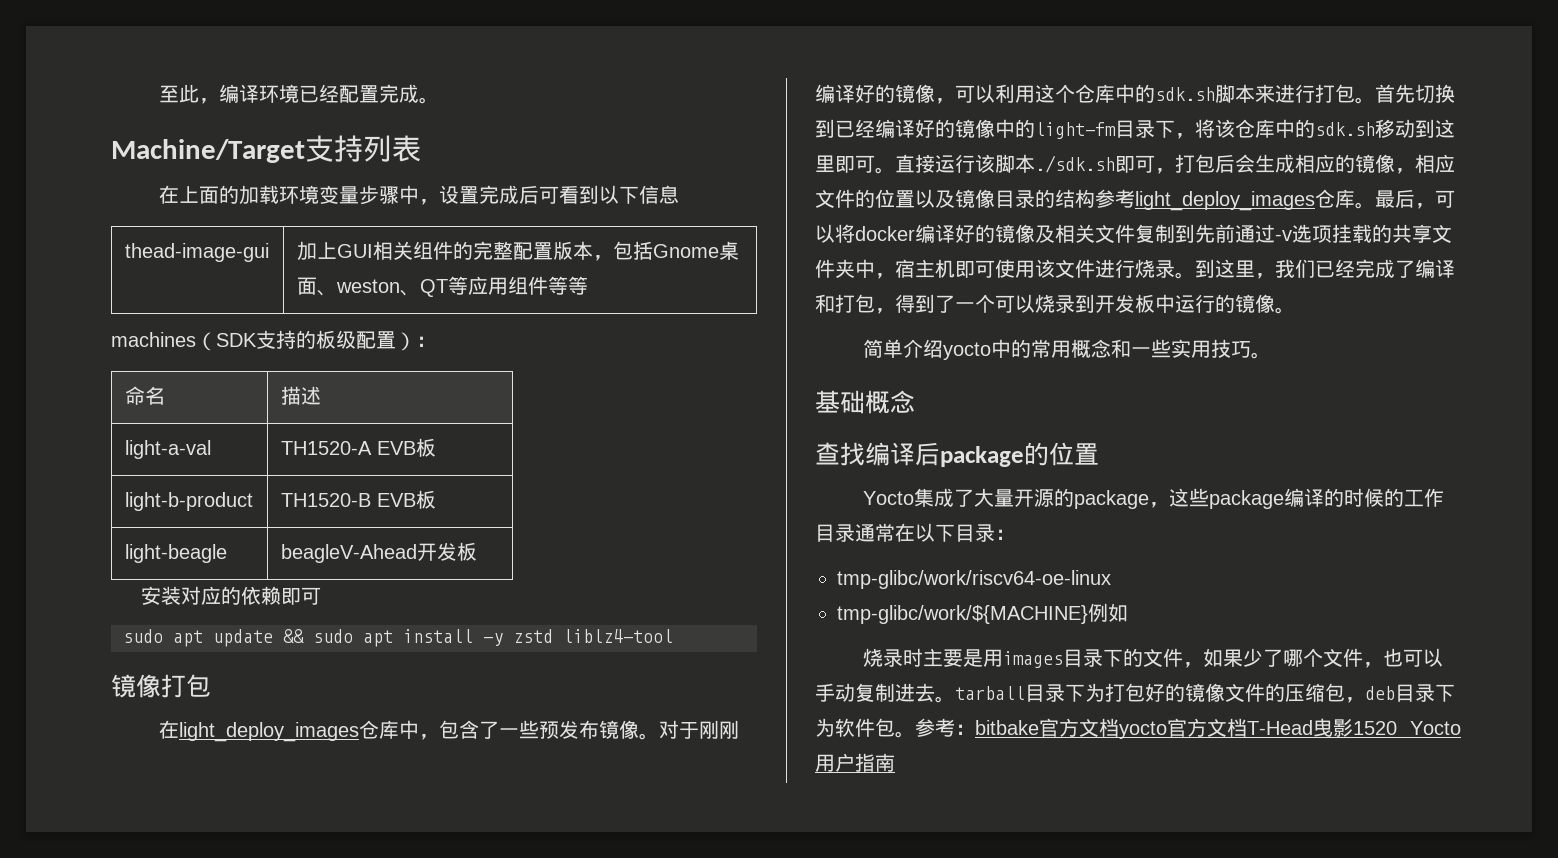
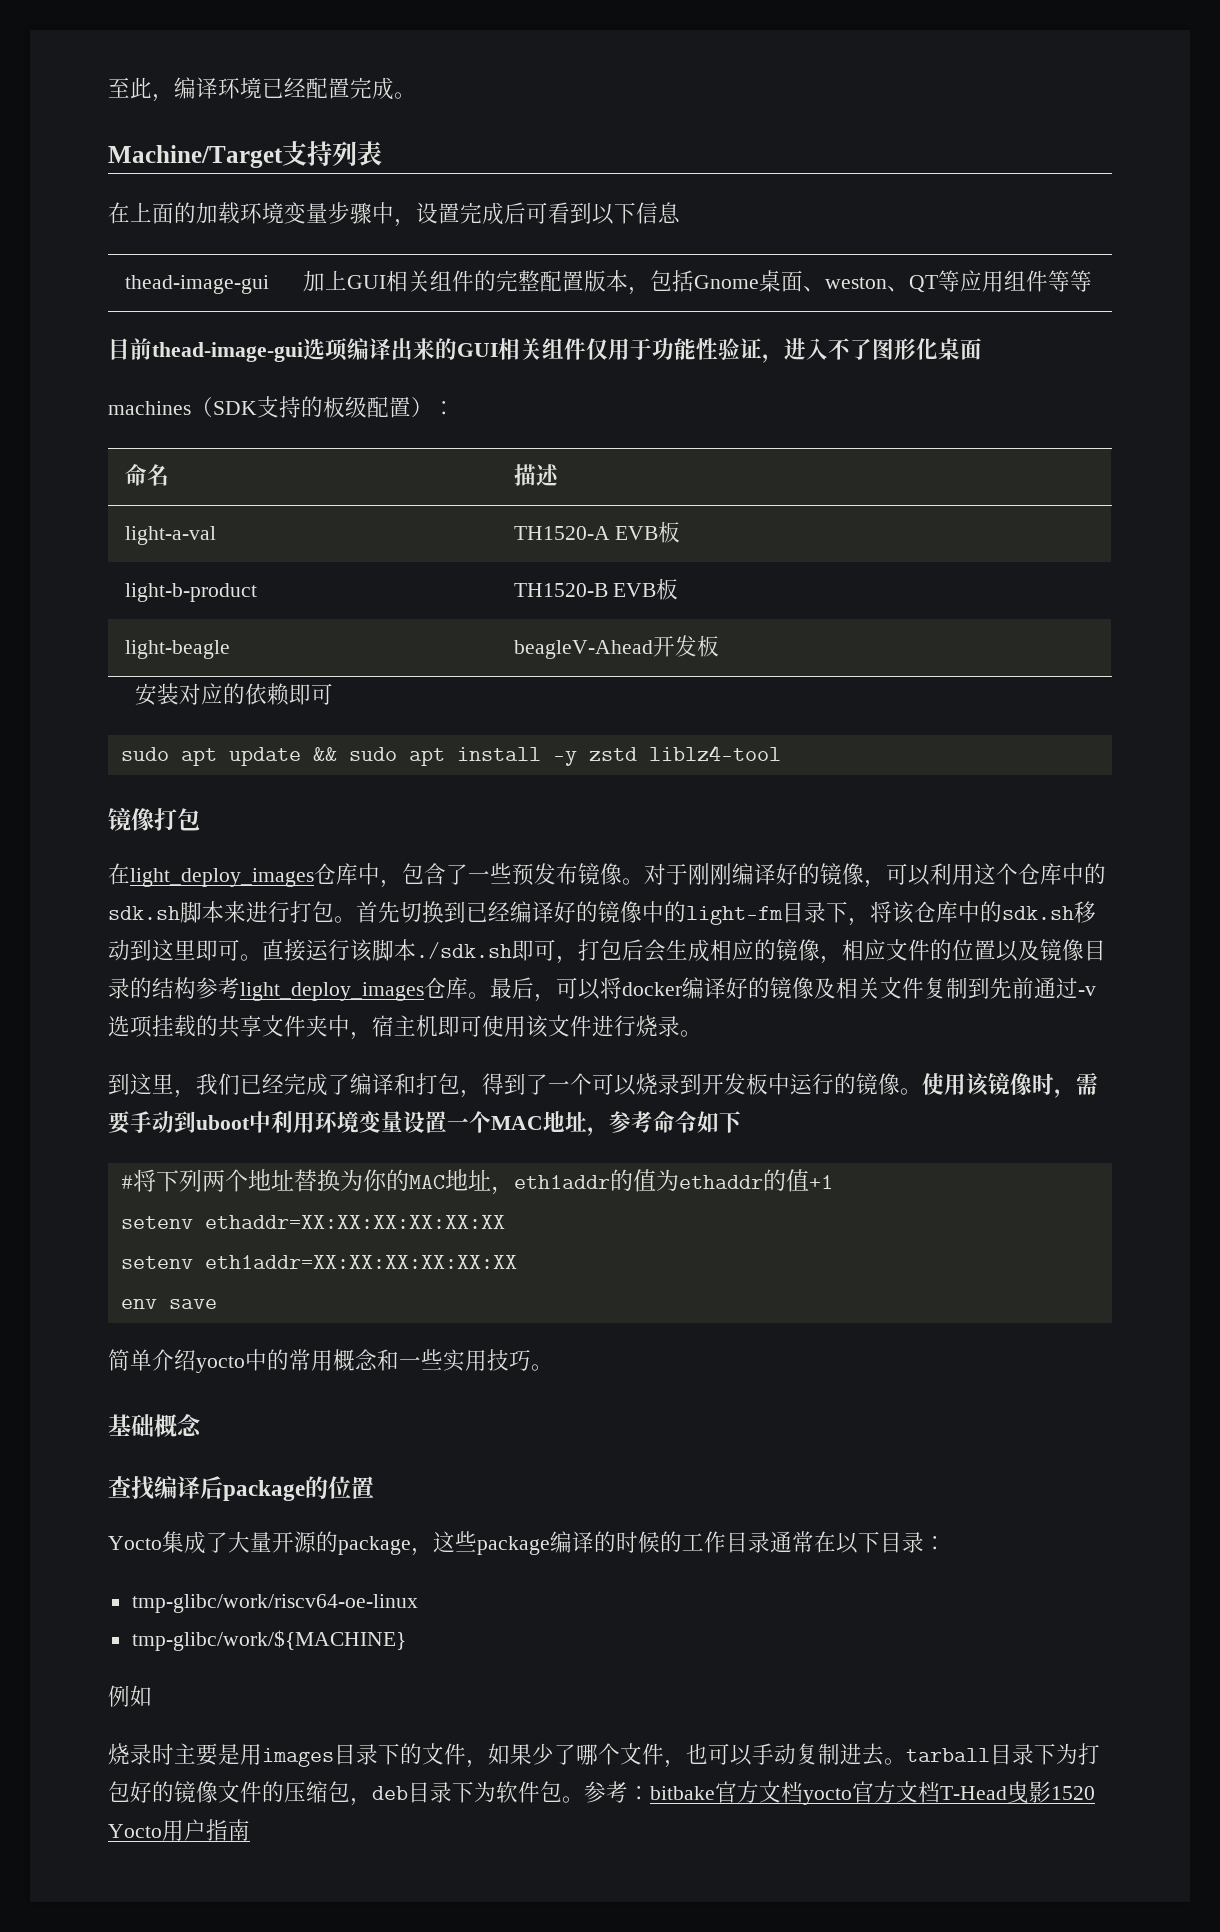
(588, 285) none -> [108,338,982,363] // 目前thead-image-gui选项编译出来的GUI相关组件仅用于功能性验证，进入不了图形化桌面
(1195, 275) none -> (702, 1033) //
(1295, 310) none -> [922,1072,1098,1098] [108,1110,741,1136] [120,1169,833,1195] [120,1215,505,1229] [120,1255,517,1269] [120,1299,217,1309] 使用该镜像时，需要手动到uboot中利用环境变量设置一个MAC地址，参考命令如下 // #将下列两个地址替换为你的MAC地址，eth1addr的值为ethaddr的值+1 // setenv ethaddr=XX:XX:XX:XX:XX:XX // setenv eth1addr=XX:XX:XX:XX:XX:XX // env save
(1088, 614) none -> (406, 1640) //

